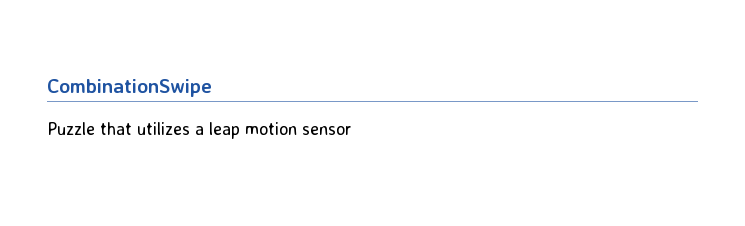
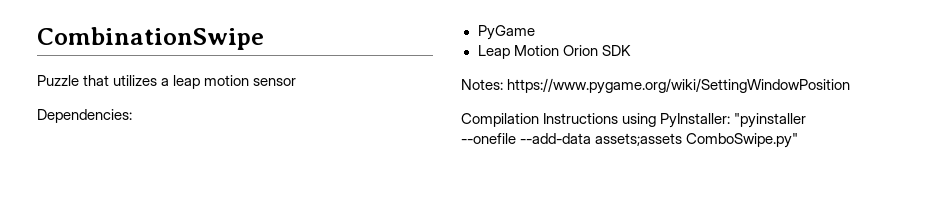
(351, 130) none -> [37,109,132,123] [477,25,535,40] [477,45,631,59] [461,78,851,94] [461,113,807,128] [461,133,799,148] // Dependencies: // PyGame // Leap Motion Orion SDK // Notes: https://www.pygame.org/wiki/SettingWindowPosition // Compilation Instructions using PyInstaller: "pyinstaller --onefile --add-data assets;assets ComboSwipe.py"

